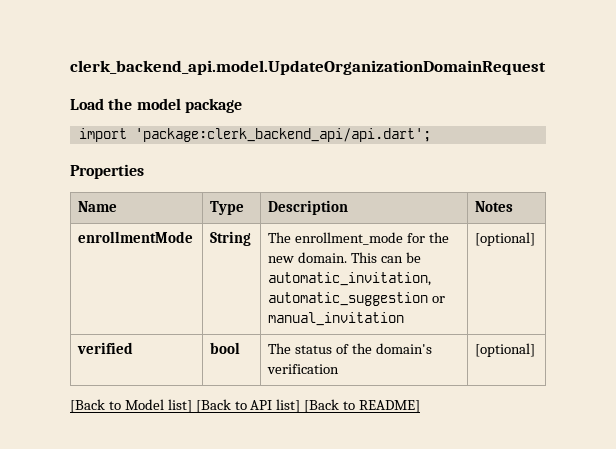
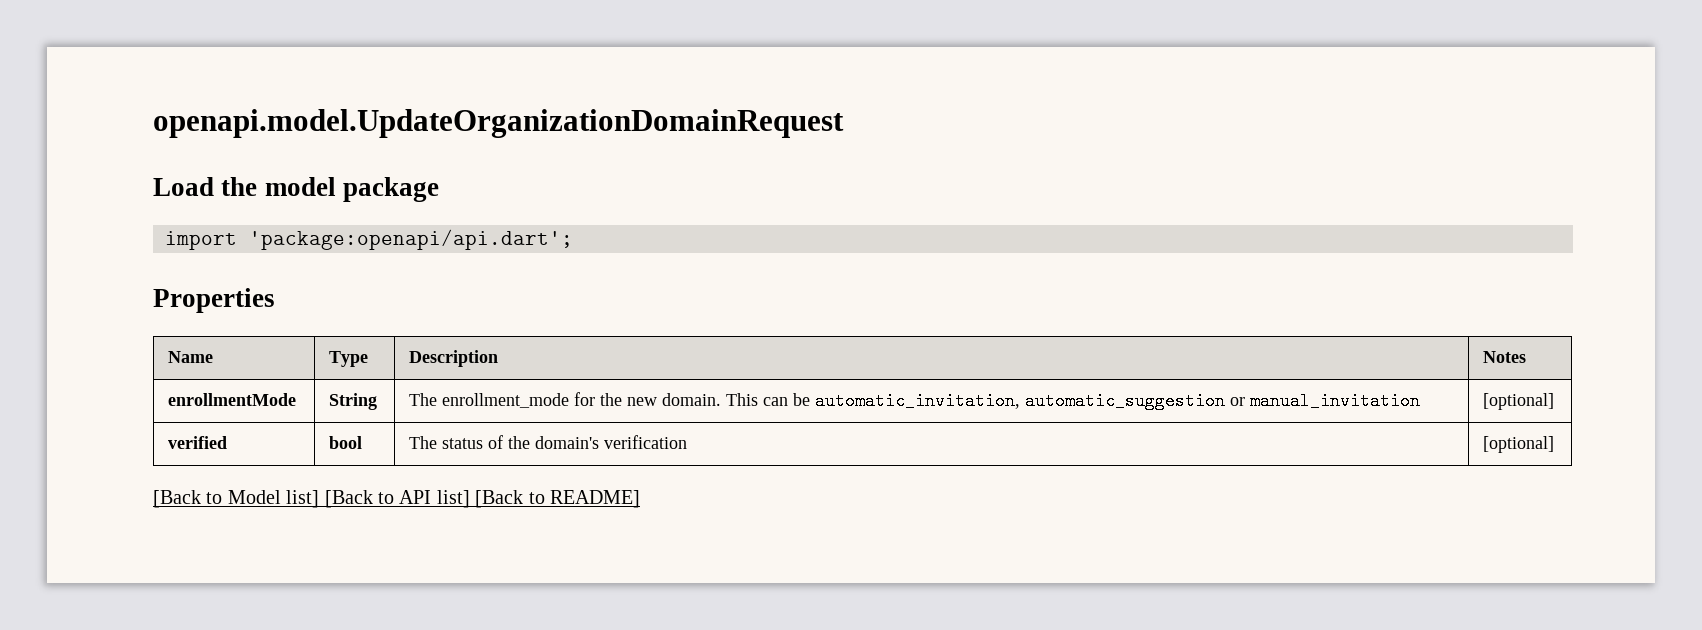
[70,60,546,75] clerk_backend_api.model.UpdateOrganizationDomainRequest -> [153,109,844,138] openapi.model.UpdateOrganizationDomainRequest
[134,128,431,142] 'package:clerk_backend_api/api.dart'; -> [249,229,573,250] 'package:openapi/api.dart';

